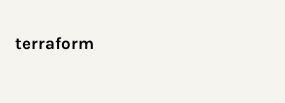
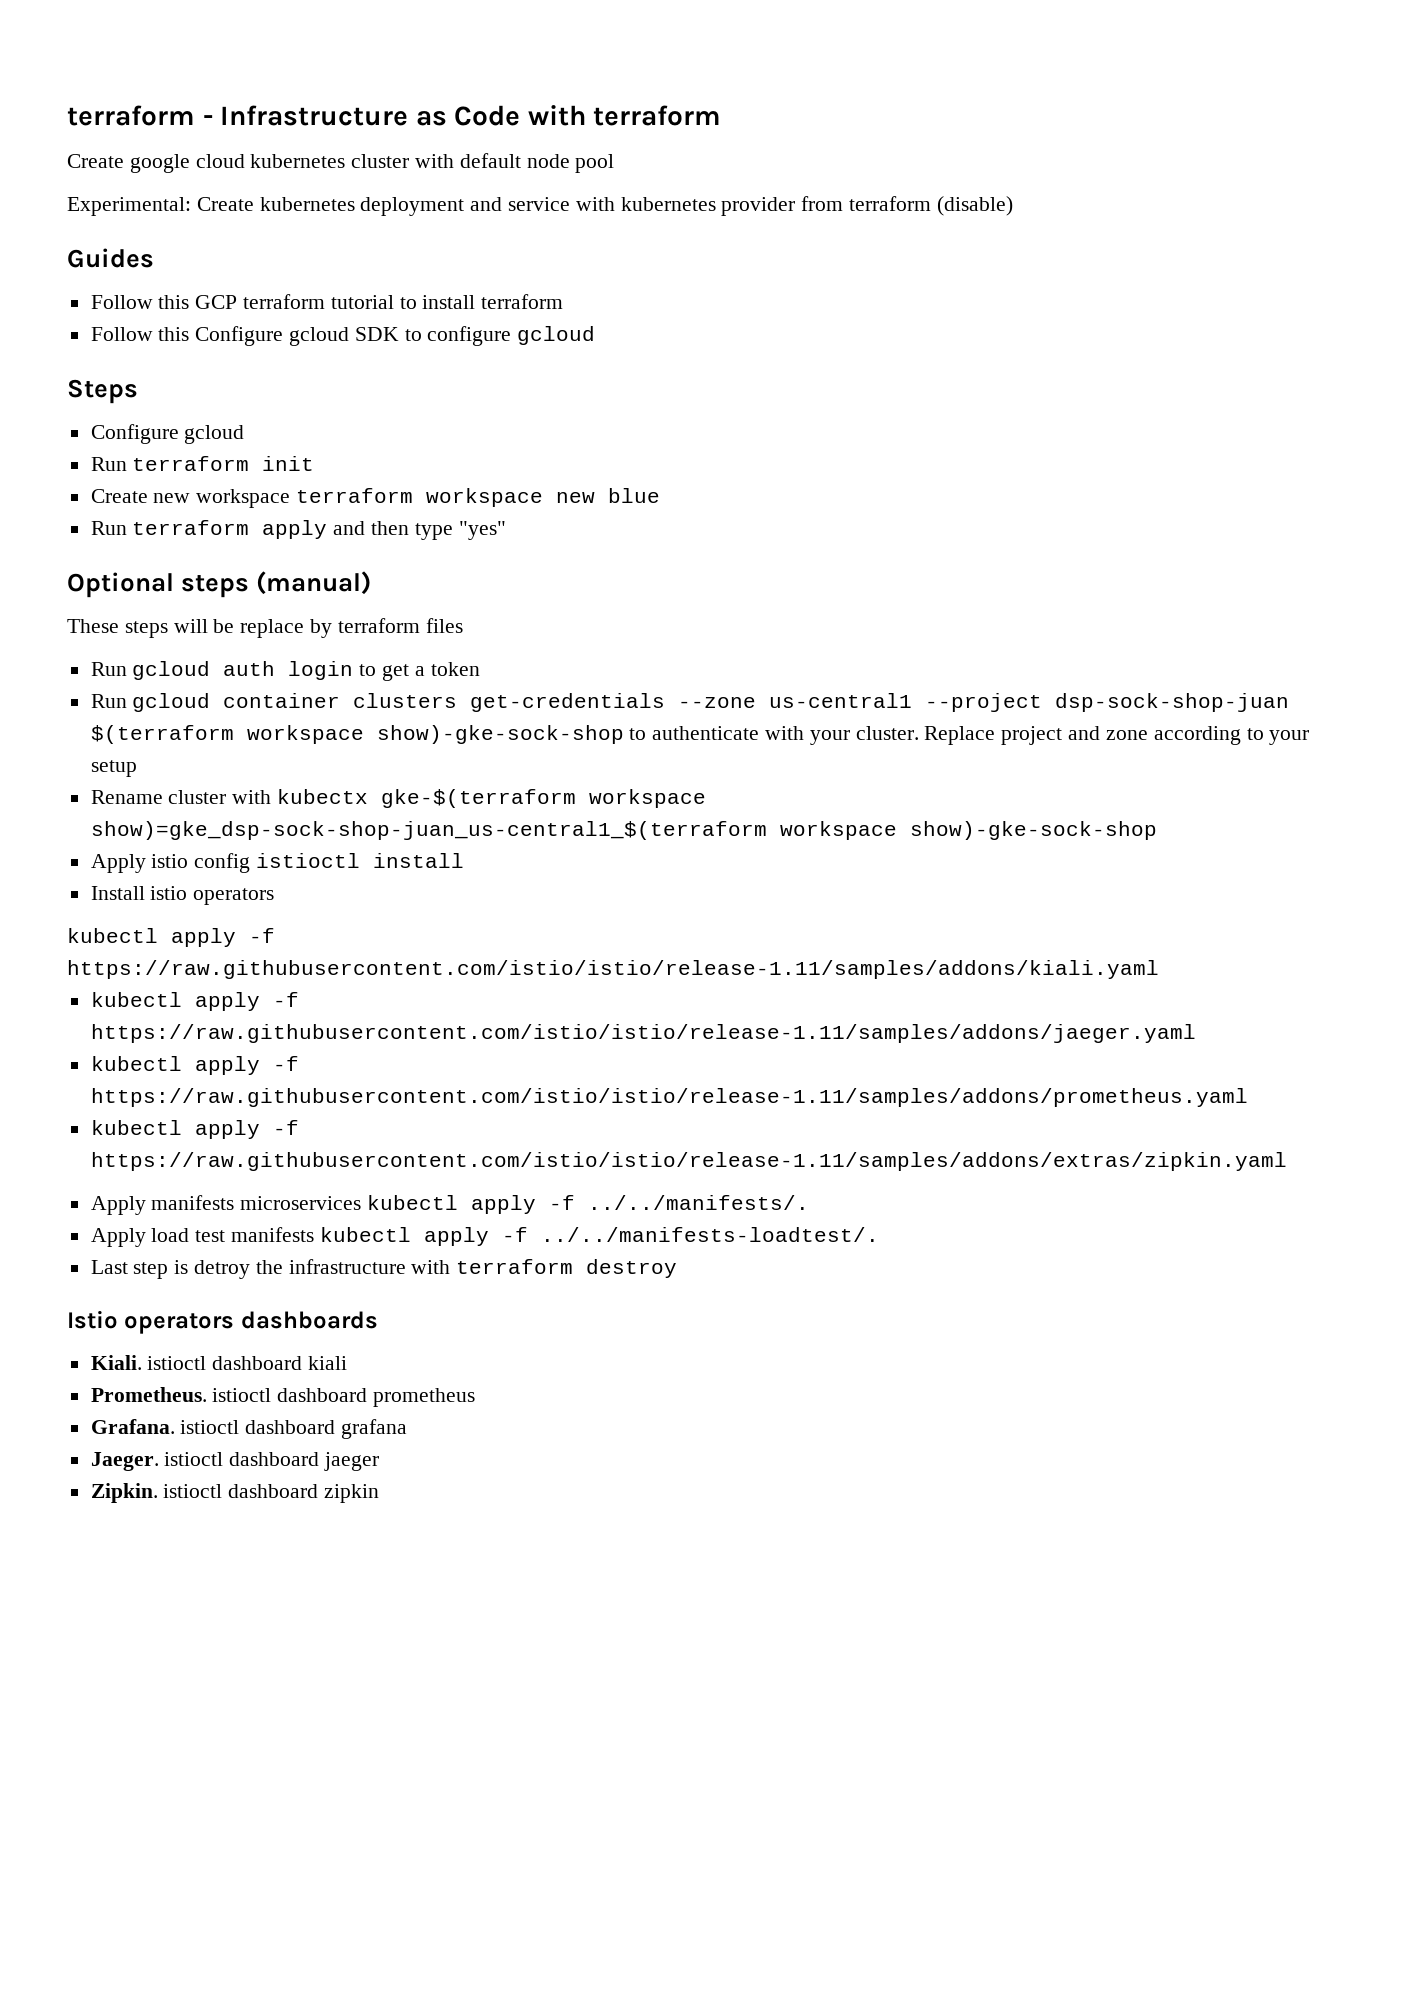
[15,37,94,50] terraform -> [67,105,722,126] [67,153,615,173] [67,196,1013,216] [67,248,154,268] [90,294,564,309] [90,326,596,346] [67,379,138,404] [90,424,245,444] [90,456,315,471] [90,488,661,508] [90,520,506,540] [67,571,372,598] [67,618,463,638] [90,661,480,681] [90,693,1290,712] [90,725,1310,745] [90,760,137,777] [90,789,707,808] [90,821,1157,840] [90,853,465,873] [90,886,275,905] [67,928,275,947] [67,960,1159,979] [90,992,299,1011] [90,1024,1196,1043] [90,1056,299,1075] [90,1088,1248,1107] [90,1120,299,1139] [90,1152,1287,1171] [90,1195,810,1215] [90,1227,879,1247] [90,1259,678,1279] [67,1310,378,1334] [90,1355,348,1370] [90,1387,476,1407] [90,1419,408,1439] [90,1452,380,1471] [90,1483,380,1503] terraform - Infrastructure as Code with terraform // Create google cloud kubernetes cluster with default node pool // Experimental: Create kubernetes deployment and service with kubernetes provider from terraform (disable) // Guides // Follow this GCP terraform tutorial to install terraform // Follow this Configure gcloud SDK to configure gcloud // Steps // Configure gcloud // Run terraform init // Create new workspace terraform workspace new blue // Run terraform apply and then type "yes" // Optional steps (manual) // These steps will be replace by terraform files // Run gcloud auth login to get a token // Run gcloud container clusters get-credentials --zone us-central1 --project dsp-sock-shop-juan $(terraform workspace show)-gke-sock-shop to authenticate with your cluster. Replace project and zone according to your setup // Rename cluster with kubectx gke-$(terraform workspace show)=gke_dsp-sock-shop-juan_us-central1_$(terraform workspace show)-gke-sock-shop // Apply istio config istioctl install // Install istio operators // kubectl apply -f https://raw.githubusercontent.com/istio/istio/release-1.11/samples/addons/kiali.yaml // kubectl apply -f https://raw.githubusercontent.com/istio/istio/release-1.11/samples/addons/jaeger.yaml // kubectl apply -f https://raw.githubusercontent.com/istio/istio/release-1.11/samples/addons/prometheus.yaml // kubectl apply -f https://raw.githubusercontent.com/istio/istio/release-1.11/samples/addons/extras/zipkin.yaml // Apply manifests microservices kubectl apply -f ../../manifests/. // Apply load test manifests kubectl apply -f ../../manifests-loadtest/. // Last step is detroy the infrastructure with terraform destroy // Istio operators dashboards // Kiali. istioctl dashboard kiali // Prometheus. istioctl dashboard prometheus // Grafana. istioctl dashboard grafana // Jaeger. istioctl dashboard jaeger // Zipkin. istioctl dashboard zipkin

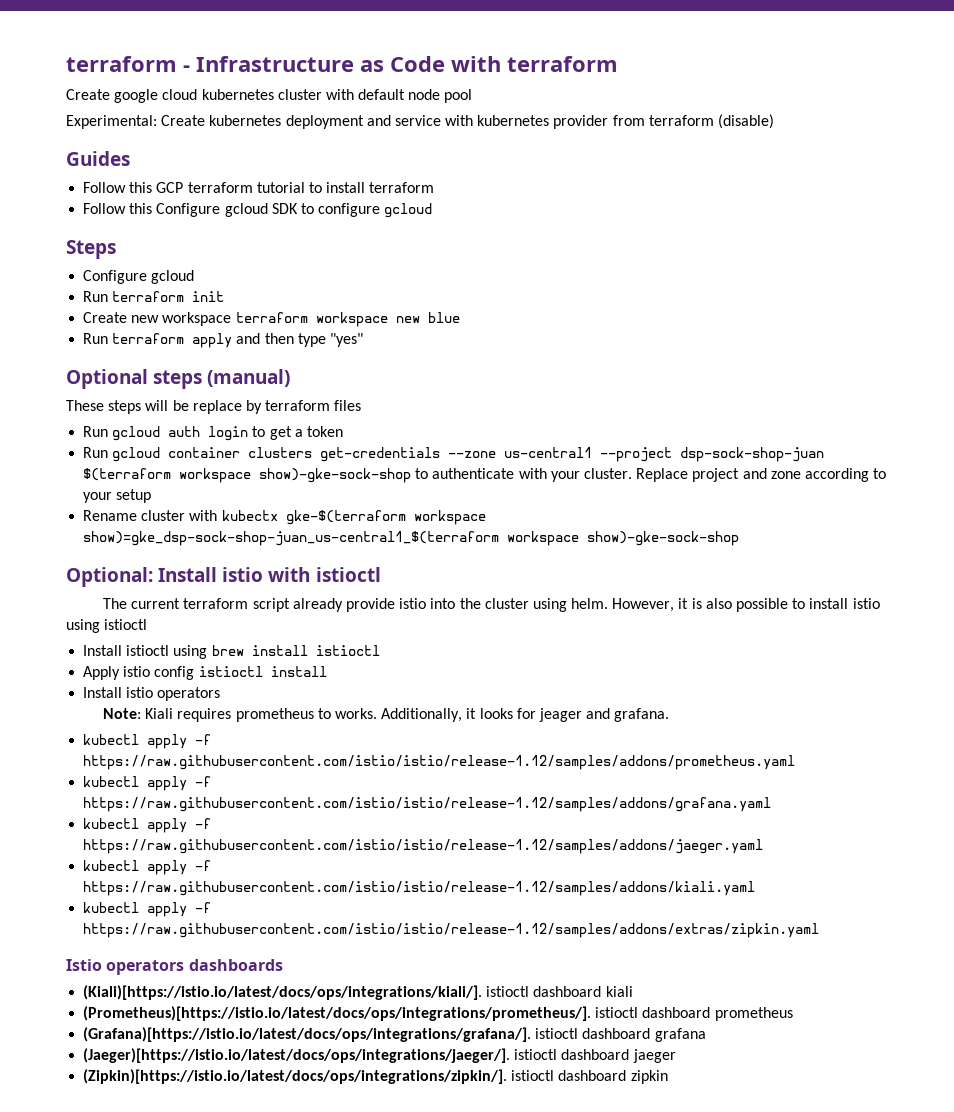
(1157, 830) none -> [66,567,381,587] [103,598,880,612] [66,619,148,633] [83,645,380,659] // Optional: Install istio with istioctl // The current terraform script already provide istio into the cluster using helm. However, it is also possible to install istio using istioctl // Install istioctl using brew install istioctl
[67,928,275,947] [67,960,1159,979] [90,992,299,1011] [90,1024,1196,1043] [90,1056,299,1075] [90,1088,1248,1107] [90,1120,299,1139] [90,1152,1287,1171] [90,1195,810,1215] [90,1227,879,1247] [90,1259,678,1279] kubectl apply -f https://raw.githubusercontent.com/istio/istio/release-1.11/samples/addons/kiali.yaml // kubectl apply -f https://raw.githubusercontent.com/istio/istio/release-1.11/samples/addons/jaeger.yaml // kubectl apply -f https://raw.githubusercontent.com/istio/istio/release-1.11/samples/addons/prometheus.yaml // kubectl apply -f https://raw.githubusercontent.com/istio/istio/release-1.11/samples/addons/extras/zipkin.yaml // Apply manifests microservices kubectl apply -f ../../manifests/. // Apply load test manifests kubectl apply -f ../../manifests-loadtest/. // Last step is detroy the infrastructure with terraform destroy -> [103,708,670,722] [83,734,212,749] [83,755,796,770] [83,776,212,791] [83,797,772,812] [83,818,212,833] [83,839,764,854] [83,860,212,875] [83,881,756,896] [83,902,212,917] [83,923,820,938] Note: Kiali requires prometheus to works. Additionally, it looks for jeager and grafana. // kubectl apply -f https://raw.githubusercontent.com/istio/istio/release-1.12/samples/addons/prometheus.yaml // kubectl apply -f https://raw.githubusercontent.com/istio/istio/release-1.12/samples/addons/grafana.yaml // kubectl apply -f https://raw.githubusercontent.com/istio/istio/release-1.12/samples/addons/jaeger.yaml // kubectl apply -f https://raw.githubusercontent.com/istio/istio/release-1.12/samples/addons/kiali.yaml // kubectl apply -f https://raw.githubusercontent.com/istio/istio/release-1.12/samples/addons/extras/zipkin.yaml
[90,1355,142,1370] Kiali. -> [83,985,483,1000] (Kiali)[https://istio.io/latest/docs/ops/integrations/kiali/].
[90,1387,207,1402] Prometheus. -> [83,1006,592,1021] (Prometheus)[https://istio.io/latest/docs/ops/integrations/prometheus/].
[90,1419,175,1434] Grafana. -> [83,1027,532,1042] (Grafana)[https://istio.io/latest/docs/ops/integrations/grafana/].
[90,1452,159,1471] Jaeger. -> [83,1048,511,1063] (Jaeger)[https://istio.io/latest/docs/ops/integrations/jaeger/].
[90,1483,158,1503] Zipkin. -> [83,1069,508,1084] (Zipkin)[https://istio.io/latest/docs/ops/integrations/zipkin/].

